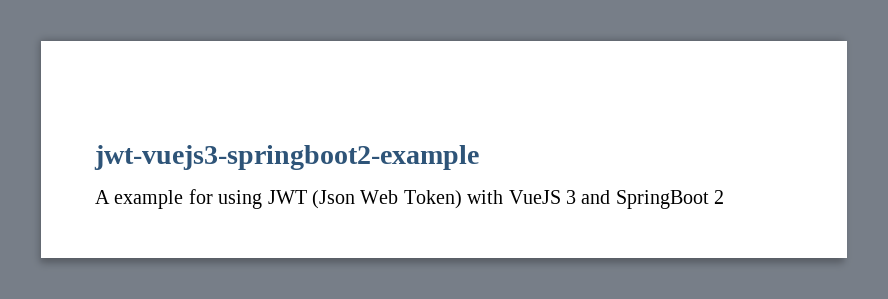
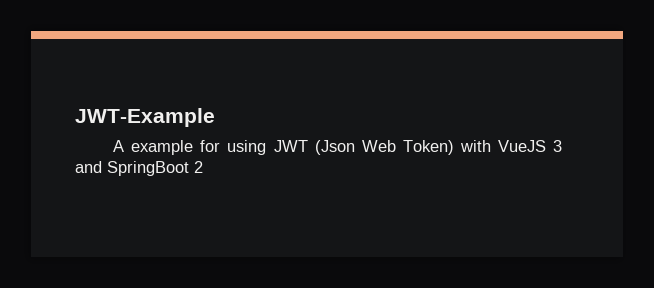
[94,145,479,170] jwt-vuejs3-springboot2-example -> [75,108,215,127] JWT-Example

